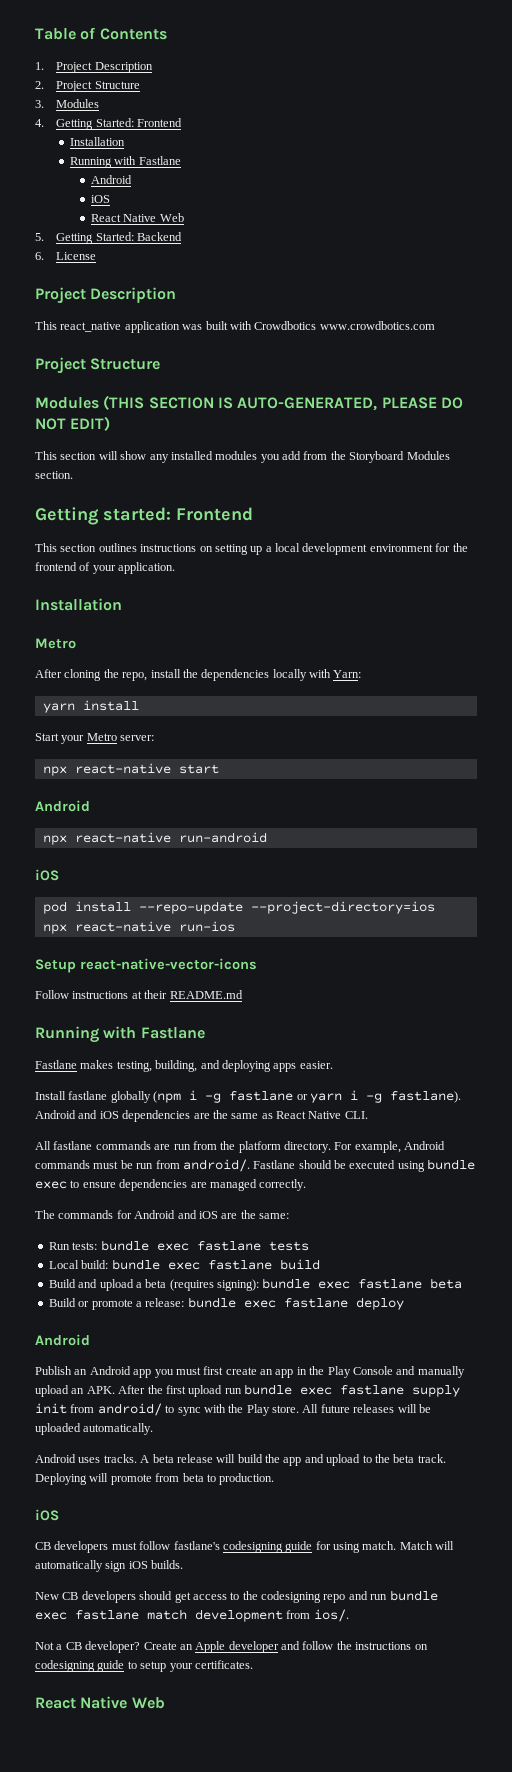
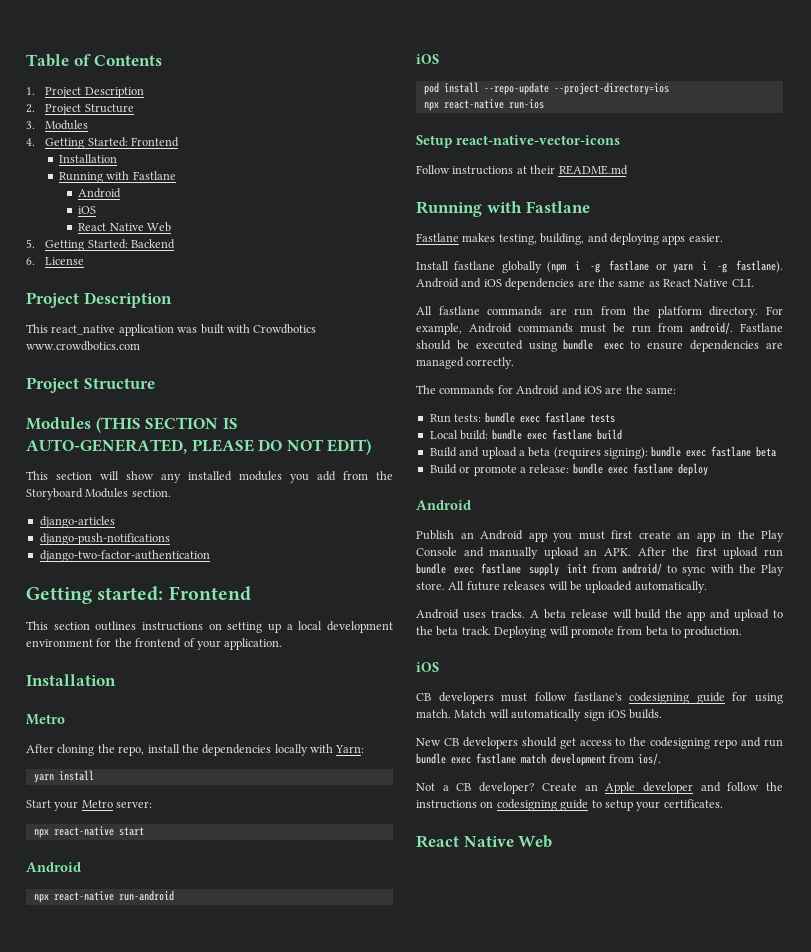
(73, 475) none -> [39,516,115,528] [39,533,170,545] [39,550,210,562] // django-articles // django-push-notifications // django-two-factor-authentication

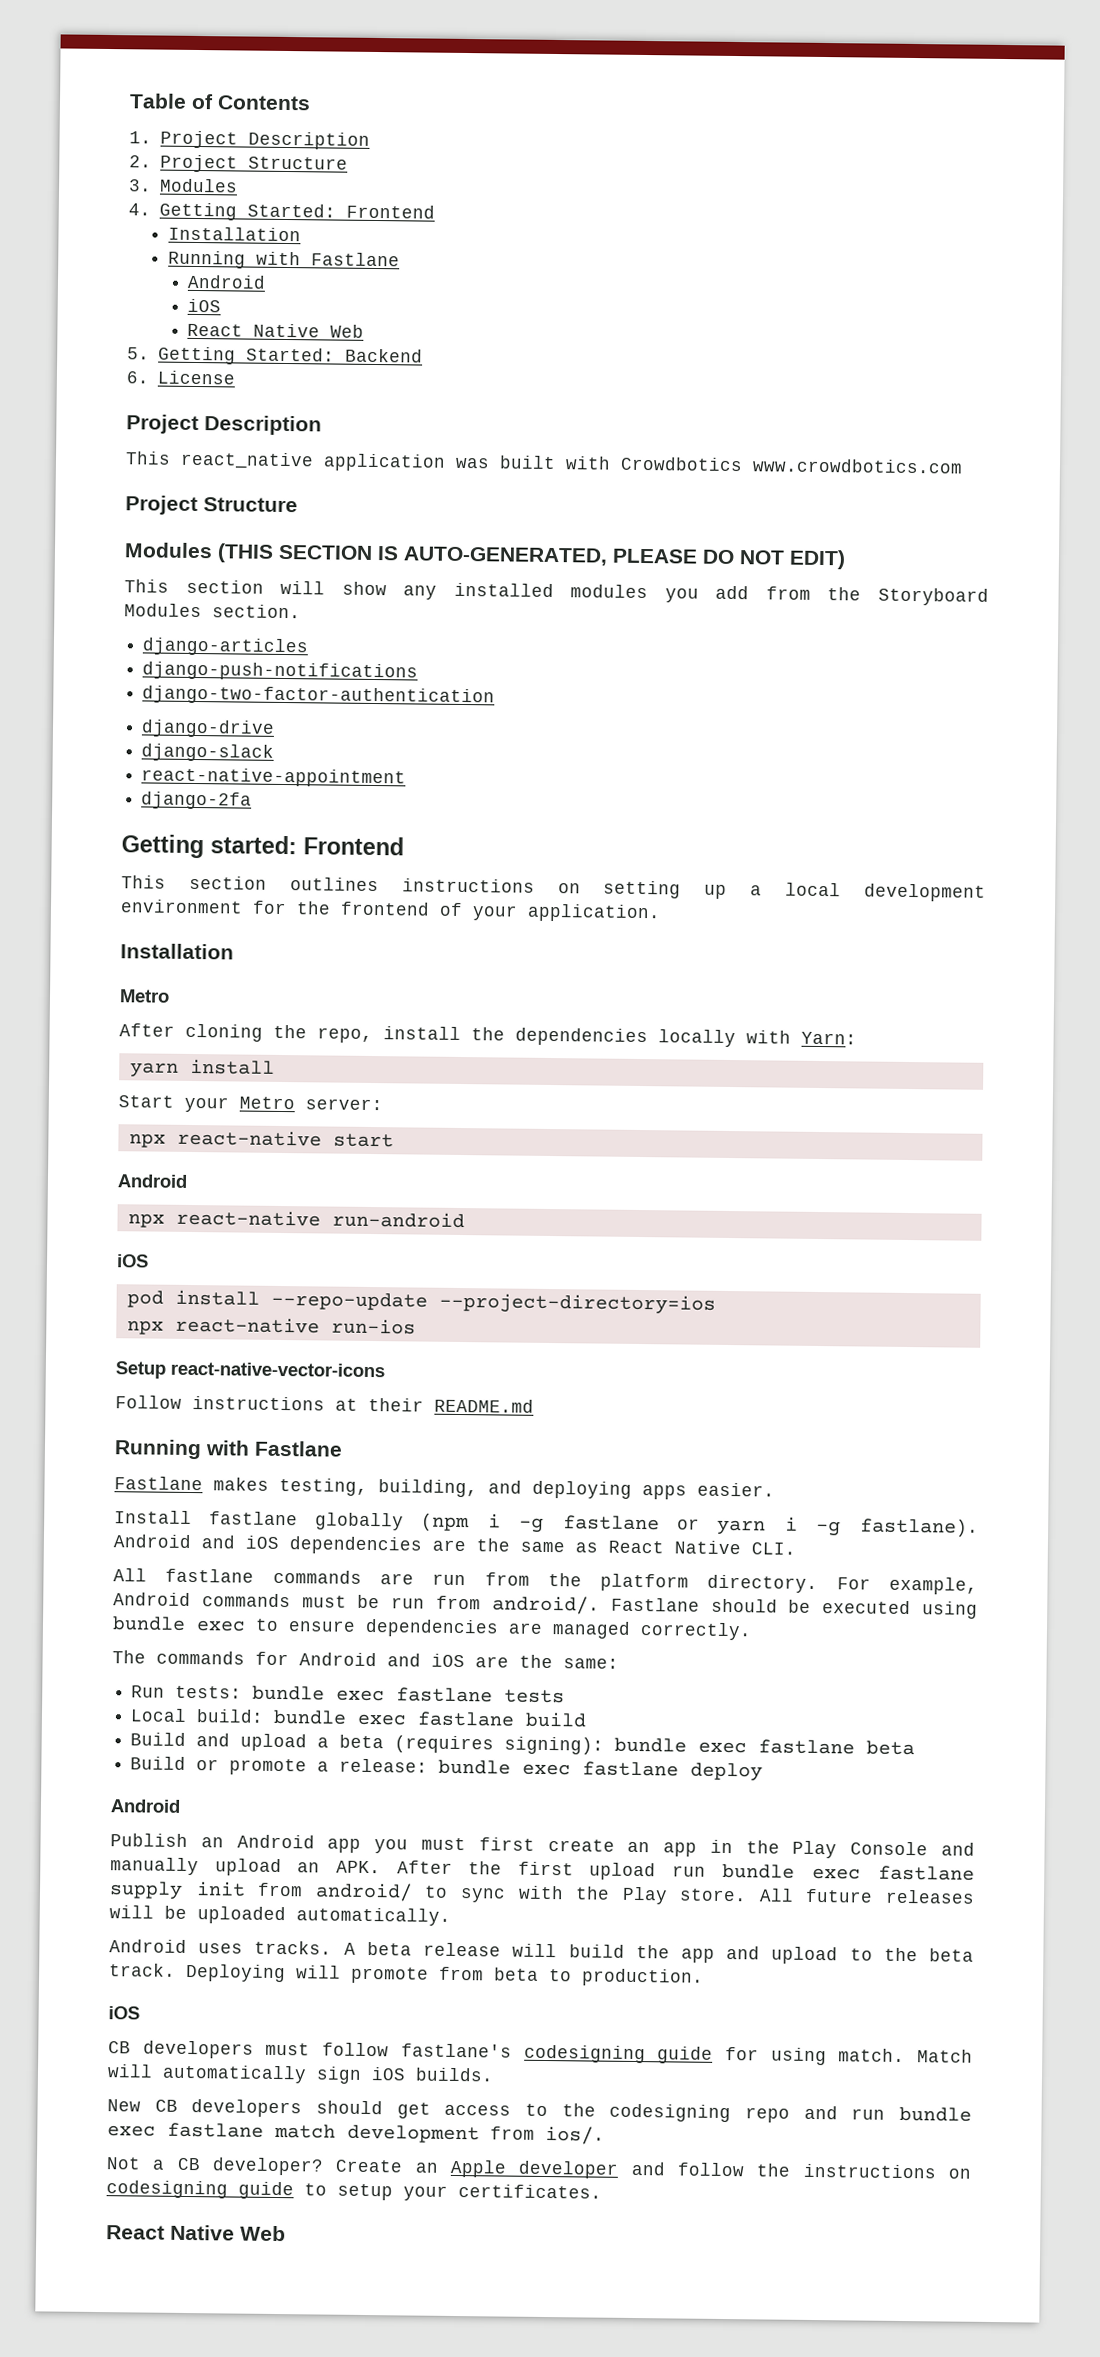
(210, 556) none -> [141,719,276,738] [141,743,275,762] [141,767,407,788] [141,791,253,810] // django-drive // django-slack // react-native-appointment // django-2fa

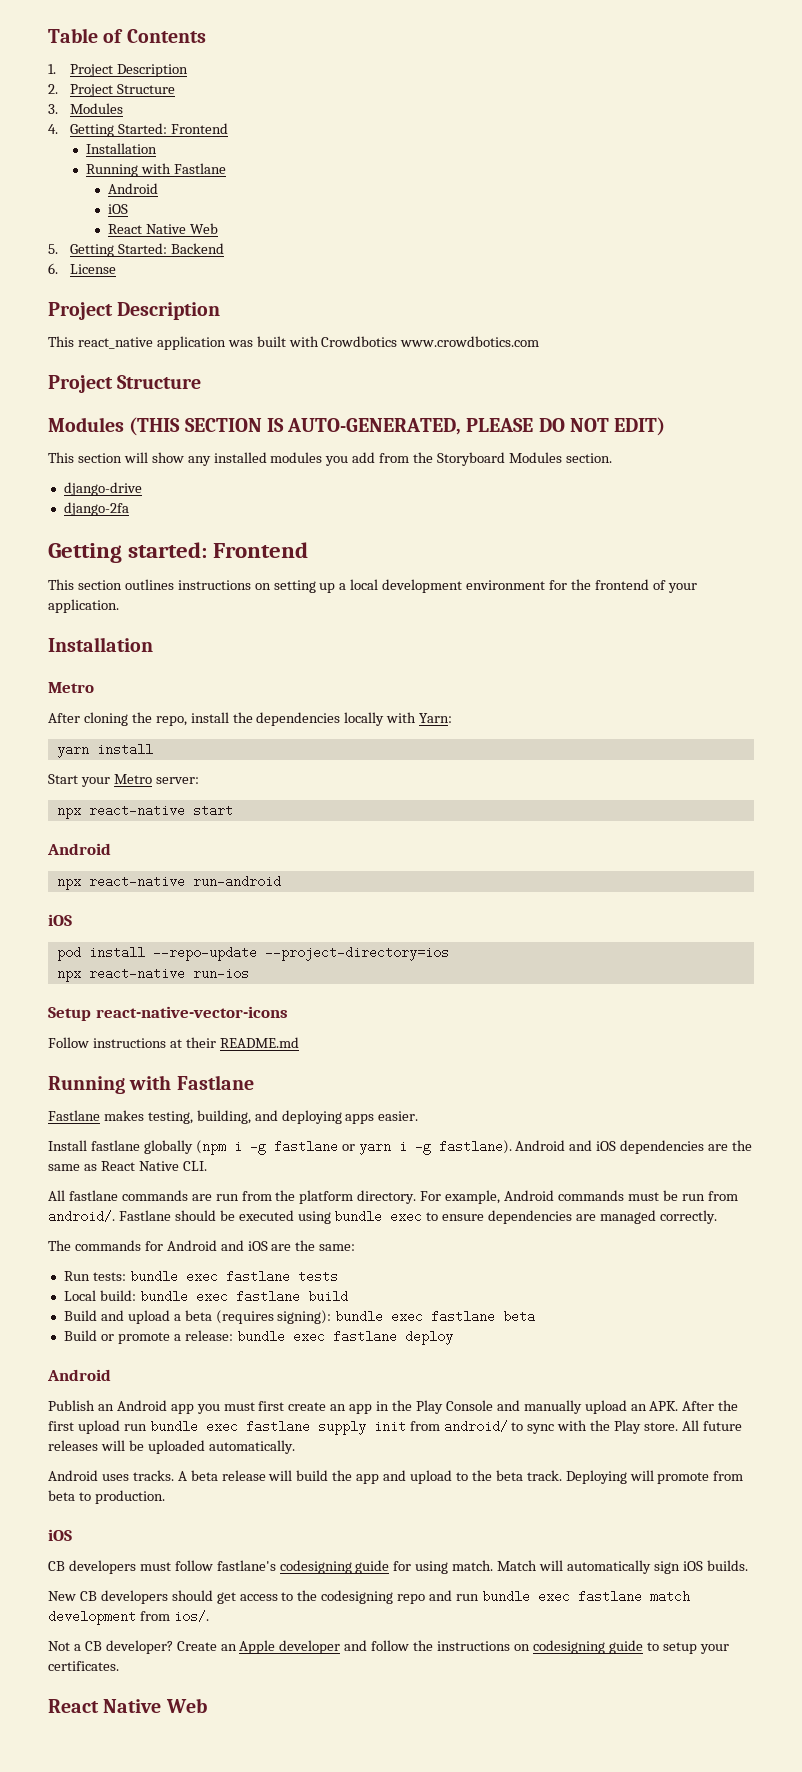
[142,637,310,657] [142,661,419,682] [142,685,496,707] // django-articles // django-push-notifications // django-two-factor-authentication -> (612, 458) none
[141,743,275,762] [141,767,407,788] // django-slack // react-native-appointment -> (142, 489) none

